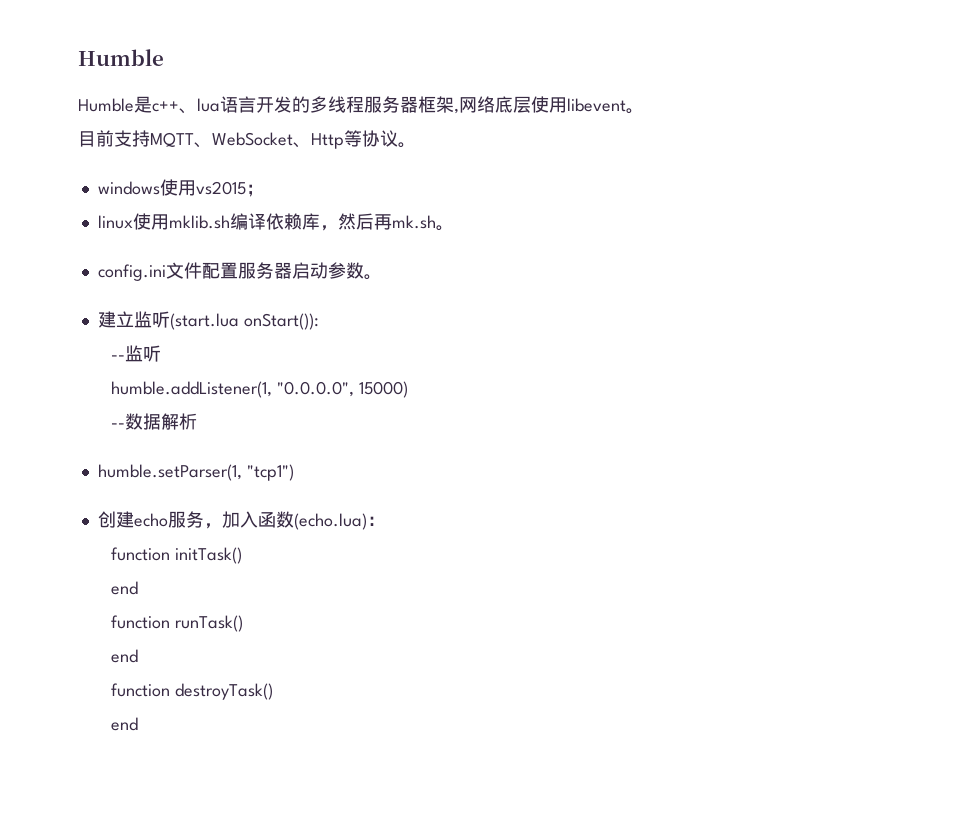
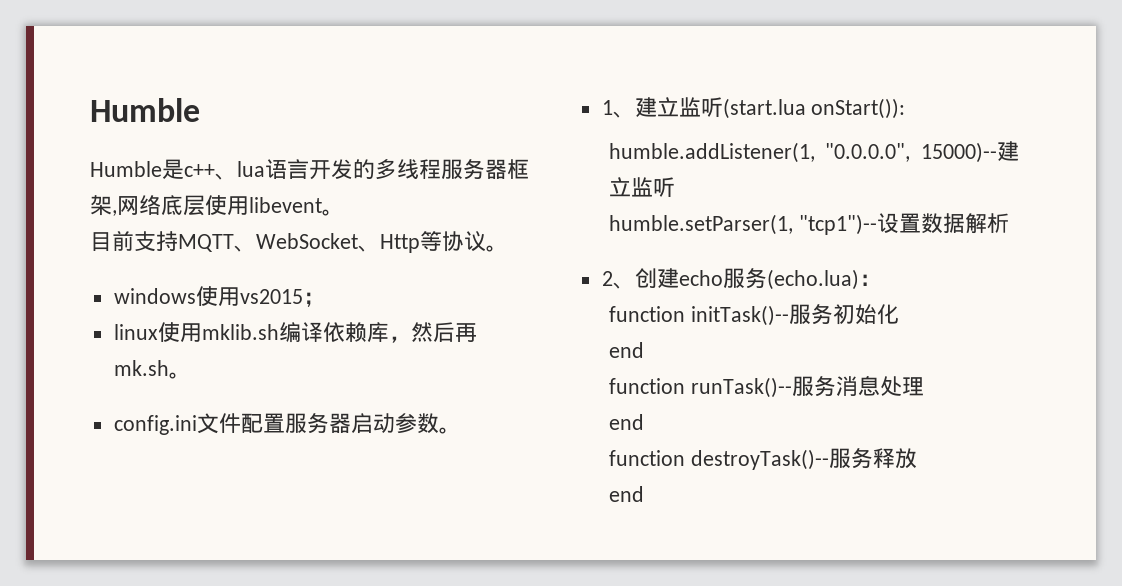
(382, 277) none -> [601,100,635,118] 1、
[111,345,162,362] [111,381,408,398] [111,423,126,428] --监听 // humble.addListener(1, "0.0.0.0", 15000) // -- -> [608,141,1019,163] [608,177,675,197] [608,213,921,235] humble.addListener(1, "0.0.0.0", 15000)--建立监听 // humble.setParser(1, "tcp1")--设置
[97,464,294,481] humble.setParser(1, "tcp1") // -> [601,271,635,289] 2、
[203,511,294,529] ，加入函数 -> (767, 278) none
[175,547,243,564] [111,581,139,595] [111,615,244,632] [111,649,139,663] [111,683,274,700] initTask() // end // function runTask() // end // function destroyTask() -> [690,304,899,326] [608,342,644,358] [608,375,924,398] [608,414,644,430] [608,448,917,470] initTask()--服务初始化 // end // function runTask()--服务消息处理 // end // function destroyTask()--服务释放

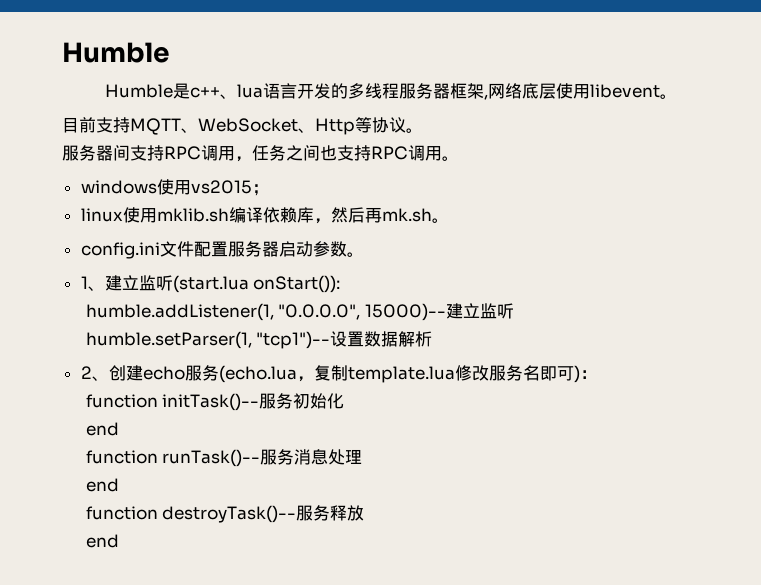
(508, 248) none -> [62,145,459,162] // 服务器间支持RPC调用，任务之间也支持RPC调用。
[766,269,859,290] (echo.lua) -> [218,365,580,383] (echo.lua，复制template.lua修改服务名即可)

